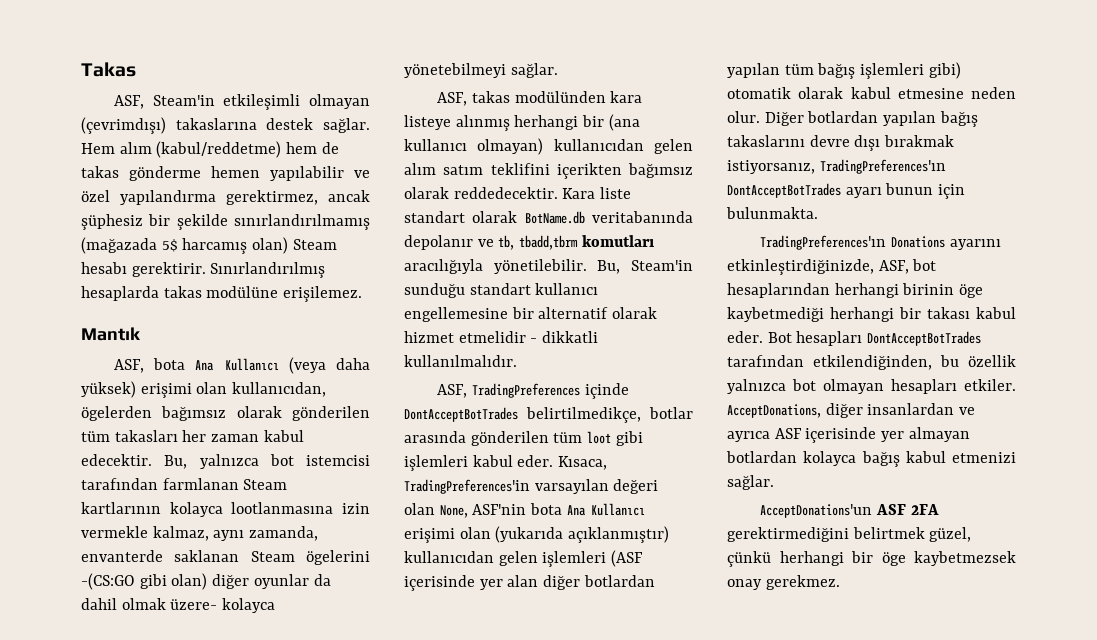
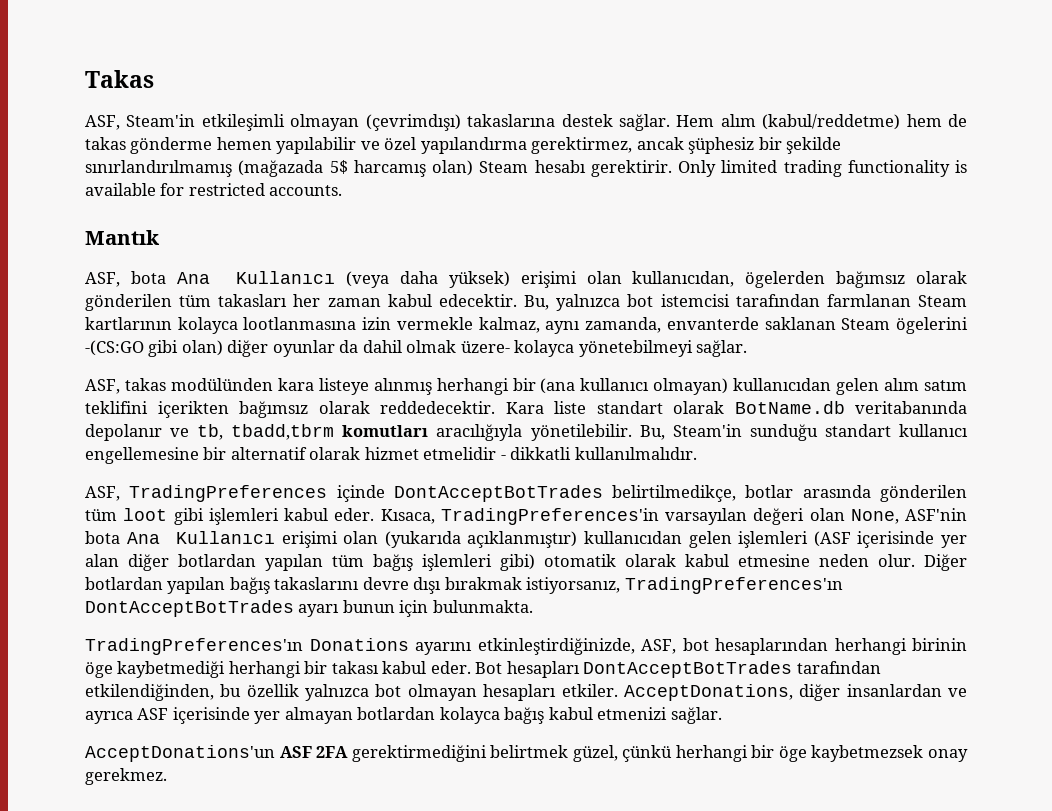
[210,262,326,278] [81,286,363,302] Sınırlandırılmış hesaplarda takas modülüne erişilemez. -> [678,160,967,177] [85,183,343,196] Only limited trading functionality is available for restricted accounts.

